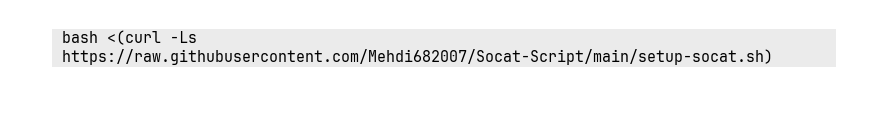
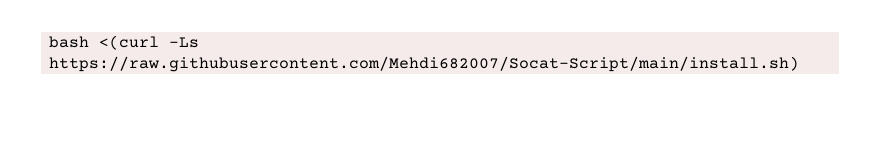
[62,49,774,65] https://raw.githubusercontent.com/Mehdi682007/Socat-Script/main/setup-socat.sh) -> [49,56,800,72] https://raw.githubusercontent.com/Mehdi682007/Socat-Script/main/install.sh)

